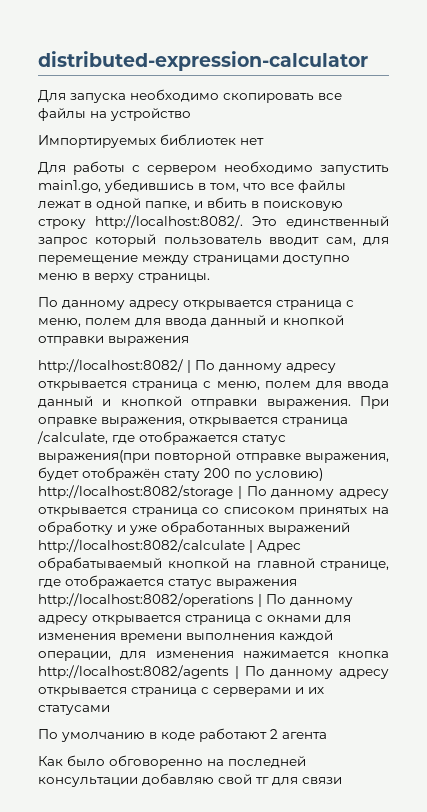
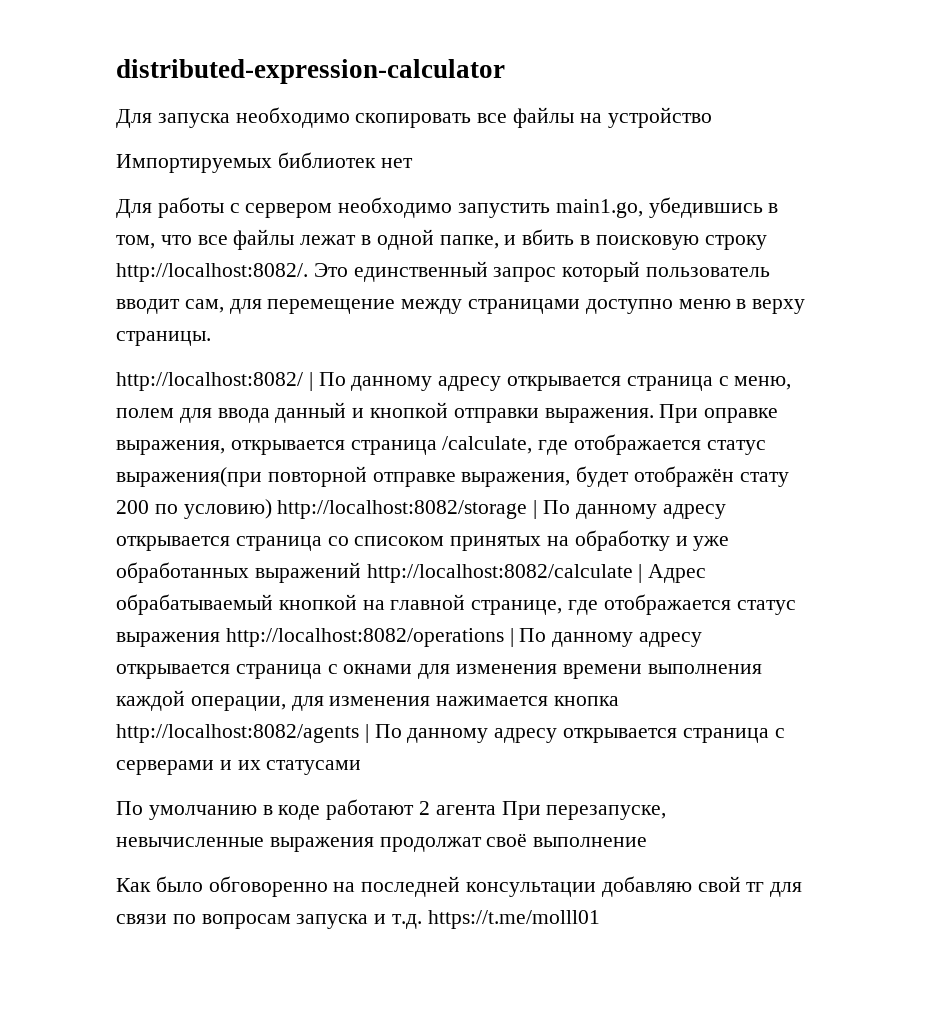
[38,297,354,310] [38,315,344,327] [38,336,189,346] // По данному адресу открывается страница с меню, полем для ввода данный и кнопкой отправки выражения -> (211, 338) none
(327, 735) none -> [501,801,667,820] [116,833,648,852] При перезапуске, невычисленные выражения продолжат своё выполнение
(342, 780) none -> [172,910,600,929] по вопросам запуска и т.д. https://t.me/molll01

